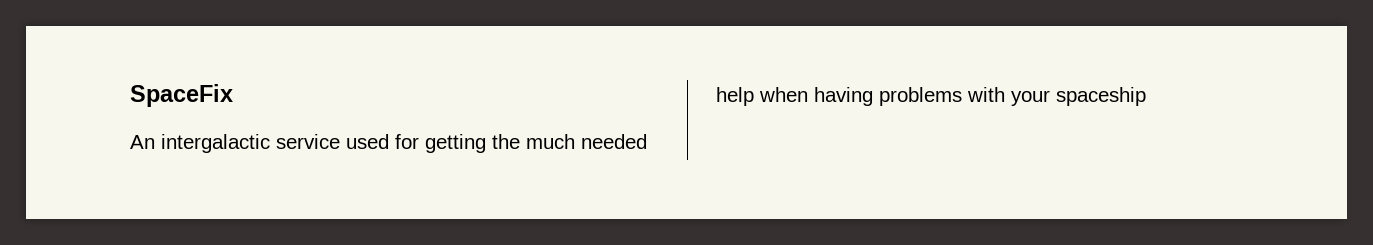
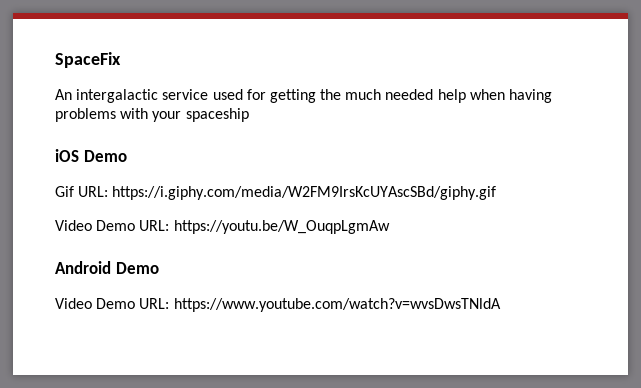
(1146, 96) none -> [55,149,127,162] [55,186,497,200] [55,220,390,234] [55,261,159,274] [55,298,501,312] // iOS Demo // Gif URL: https://i.giphy.com/media/W2FM9IrsKcUYAscSBd/giphy.gif // Video Demo URL: https://youtu.be/W_OuqpLgmAw // Android Demo // Video Demo URL: https://www.youtube.com/watch?v=wvsDwsTNldA

